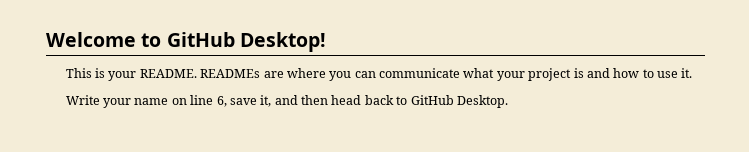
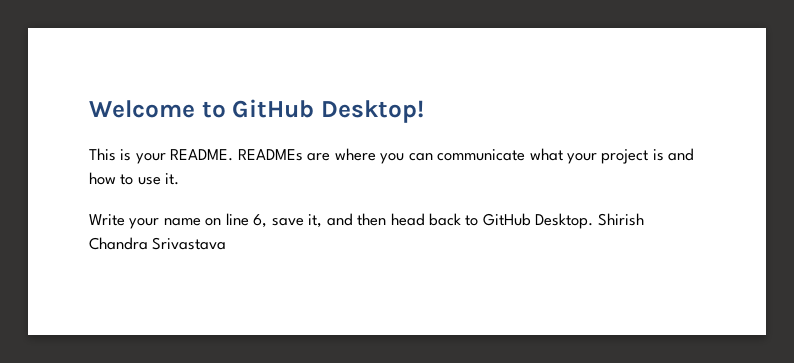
(508, 101) none -> [597,213,644,226] [89,237,227,250] Shirish Chandra Srivastava

